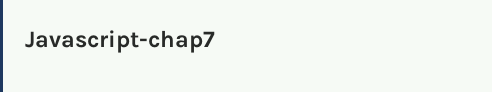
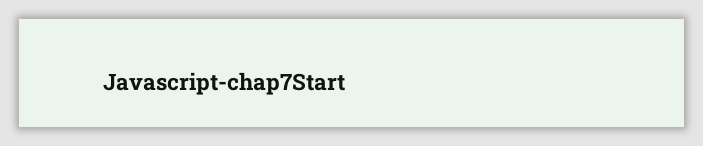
[25,30,215,53] Javascript-chap7 -> [103,72,345,95] Javascript-chap7Start

